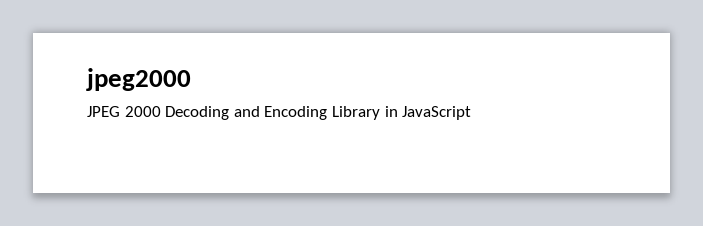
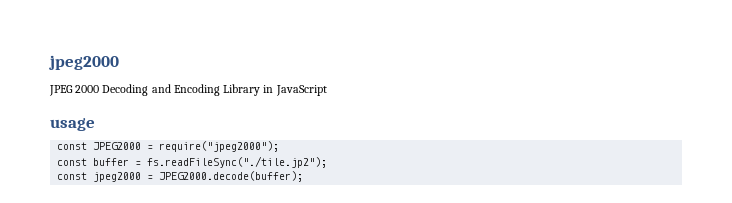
(472, 113) none -> [50,118,95,131] [57,141,280,152] [57,156,328,168] [57,171,304,182] // usage // const JPEG2000 = require("jpeg2000"); // const buffer = fs.readFileSync("./tile.jp2"); // const jpeg2000 = JPEG2000.decode(buffer);

